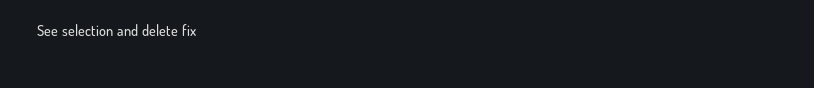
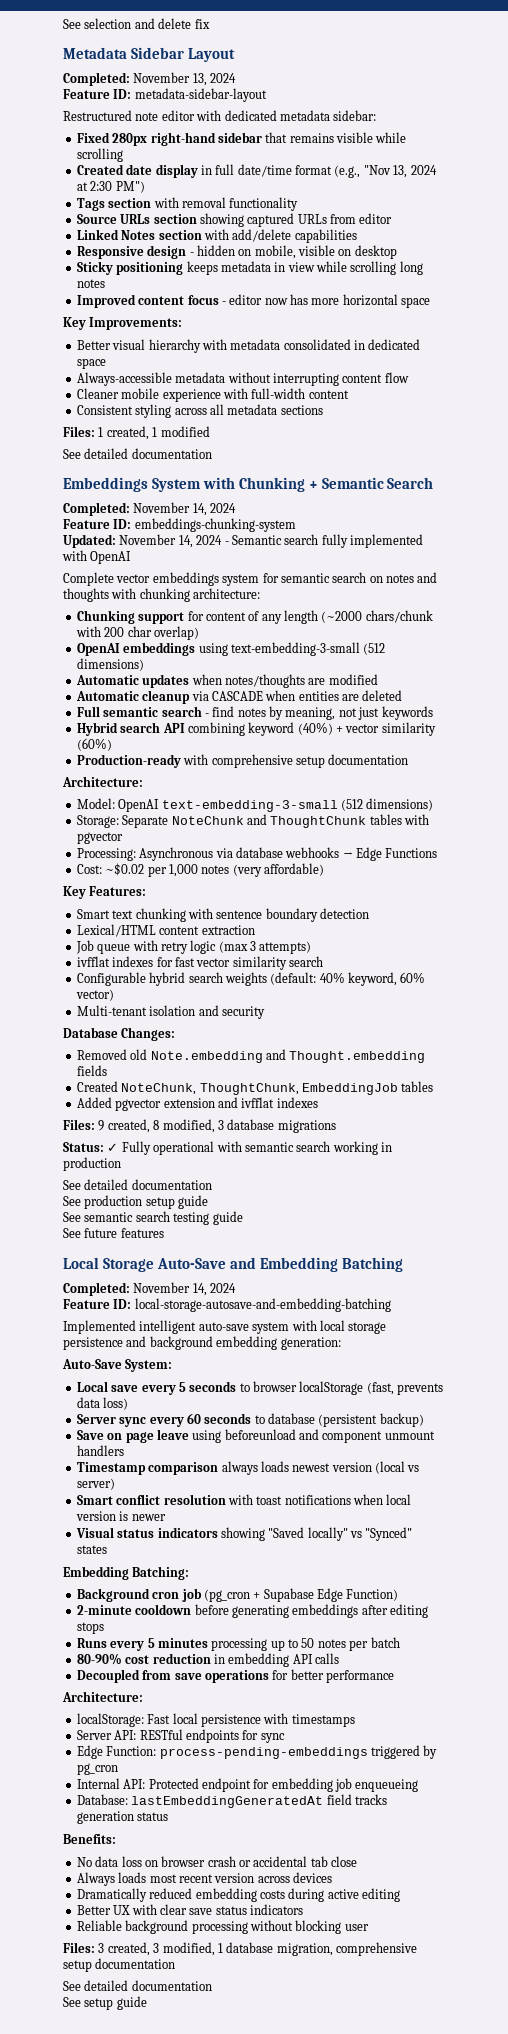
(196, 30) none -> [63,47,235,62] [63,72,237,86] [63,88,267,102] [63,110,377,121] [76,132,407,146] [76,148,123,162] [76,164,437,178] [76,181,145,193] [76,197,299,211] [76,213,393,227] [76,229,357,243] [76,245,397,259] [76,261,423,275] [76,279,105,288] [76,294,431,308] [63,317,183,330] [76,339,421,353] [76,358,106,369] [76,372,409,386] [76,388,349,402] [76,404,323,418] [63,426,210,440] [63,448,212,459] [63,477,434,492] [63,502,237,516] [63,518,296,532] [63,534,423,548] [62,550,132,564] [63,572,438,586] [63,588,261,602] [76,610,433,624] [75,626,199,640] [76,642,386,656] [76,658,144,671] [75,674,378,688] [75,690,403,704] [76,706,433,720] [76,722,436,736] [76,738,112,751] [76,754,409,768] [62,776,143,787] [76,798,434,812] [76,814,429,828] [76,832,123,844] [76,847,438,861] [76,863,324,877] [63,886,147,899] [76,908,369,922] [76,924,255,937] [75,940,312,954] [76,956,323,970] [76,972,426,986] [75,989,114,1001] [76,1005,265,1019] [63,1027,176,1041] [76,1049,426,1063] [76,1065,107,1076] [76,1081,434,1095] [76,1097,318,1111] [63,1119,336,1133] [63,1141,392,1155] [63,1157,121,1171] [63,1179,212,1190] [63,1195,209,1209] [63,1211,243,1225] [63,1228,164,1238] [63,1257,403,1272] [63,1282,237,1296] [63,1298,391,1312] [63,1320,387,1334] [63,1336,341,1350] [62,1359,173,1372] [76,1381,444,1395] [76,1397,129,1410] [76,1413,424,1427] [76,1429,435,1443] [76,1445,124,1456] [76,1461,420,1475] [76,1478,115,1490] [76,1494,412,1505] [75,1511,166,1521] [75,1527,413,1541] [76,1545,107,1554] [63,1566,190,1580] [76,1588,399,1602] [76,1604,428,1618] [76,1622,104,1634] [76,1637,400,1651] [76,1653,339,1667] [76,1669,394,1683] [62,1691,143,1702] [76,1713,355,1727] [76,1729,285,1743] [76,1745,438,1759] [76,1763,118,1775] [76,1778,419,1792] [76,1794,387,1808] [76,1811,169,1824] [63,1834,116,1844] [76,1856,358,1867] [76,1872,332,1886] [76,1888,400,1902] [76,1904,303,1915] [76,1920,369,1934] [63,1942,417,1956] [63,1958,176,1972] [63,1980,212,1991] [63,1996,147,2010] // Metadata Sidebar Layout // Completed: November 13, 2024 // Feature ID: metadata-sidebar-layout // Restructured note editor with dedicated metadata sidebar: // Fixed 280px right-hand sidebar that remains visible while scrolling // Created date display in full date/time format (e.g., "Nov 13, 2024 at 2:30 PM") // Tags section with removal functionality // Source URLs section showing captured URLs from editor // Linked Notes section with add/delete capabilities // Responsive design - hidden on mobile, visible on desktop // Sticky positioning keeps metadata in view while scrolling long notes // Improved content focus - editor now has more horizontal space // Key Improvements: // Better visual hierarchy with metadata consolidated in dedicated space // Always-accessible metadata without interrupting content flow // Cleaner mobile experience with full-width content // Consistent styling across all metadata sections // Files: 1 created, 1 modified // See detailed documentation // Embeddings System with Chunking + Semantic Search // Completed: November 14, 2024 // Feature ID: embeddings-chunking-system // Updated: November 14, 2024 - Semantic search fully implemented with OpenAI // Complete vector embeddings system for semantic search on notes and thoughts with chunking architecture: // Chunking support for content of any length (~2000 chars/chunk with 200 char overlap) // OpenAI embeddings using text-embedding-3-small (512 dimensions) // Automatic updates when notes/thoughts are modified // Automatic cleanup via CASCADE when entities are deleted // Full semantic search - find notes by meaning, not just keywords // Hybrid search API combining keyword (40%) + vector similarity (60%) // Production-ready with comprehensive setup documentation // Architecture: // Model: OpenAI text-embedding-3-small (512 dimensions) // Storage: Separate NoteChunk and ThoughtChunk tables with pgvector // Processing: Asynchronous via database webhooks → Edge Functions // Cost: ~$0.02 per 1,000 notes (very affordable) // Key Features: // Smart text chunking with sentence boundary detection // Lexical/HTML content extraction // Job queue with retry logic (max 3 attempts) // ivfflat indexes for fast vector similarity search // Configurable hybrid search weights (default: 40% keyword, 60% vector) // Multi-tenant isolation and security // Database Changes: // Removed old Note.embedding and Thought.embedding fields // Created NoteChunk, ThoughtChunk, EmbeddingJob tables // Added pgvector extension and ivfflat indexes // Files: 9 created, 8 modified, 3 database migrations // Status: ✓ Fully operational with semantic search working in production // See detailed documentation // See production setup guide // See semantic search testing guide // See future features // Local Storage Auto-Save and Embedding Batching // Completed: November 14, 2024 // Feature ID: local-storage-autosave-and-embedding-batching // Implemented intelligent auto-save system with local storage persistence and background embedding generation: // Auto-Save System: // Local save every 5 seconds to browser localStorage (fast, prevents data loss) // Server sync every 60 seconds to database (persistent backup) // Save on page leave using beforeunload and component unmount handlers // Timestamp comparison always loads newest version (local vs server) // Smart conflict resolution with toast notifications when local version is newer // Visual status indicators showing "Saved locally" vs "Synced" states // Embedding Batching: // Background cron job (pg_cron + Supabase Edge Function) // 2-minute cooldown before generating embeddings after editing stops // Runs every 5 minutes processing up to 50 notes per batch // 80-90% cost reduction in embedding API calls // Decoupled from save operations for better performance // Architecture: // localStorage: Fast local persistence with timestamps // Server API: RESTful endpoints for sync // Edge Function: process-pending-embeddings triggered by pg_cron // Internal API: Protected endpoint for embedding job enqueueing // Database: lastEmbeddingGeneratedAt field tracks generation status // Benefits: // No data loss on browser crash or accidental tab close // Always loads most recent version across devices // Dramatically reduced embedding costs during active editing // Better UX with clear save status indicators // Reliable background processing without blocking user // Files: 3 created, 3 modified, 1 database migration, comprehensive setup documentation // See detailed documentation // See setup guide

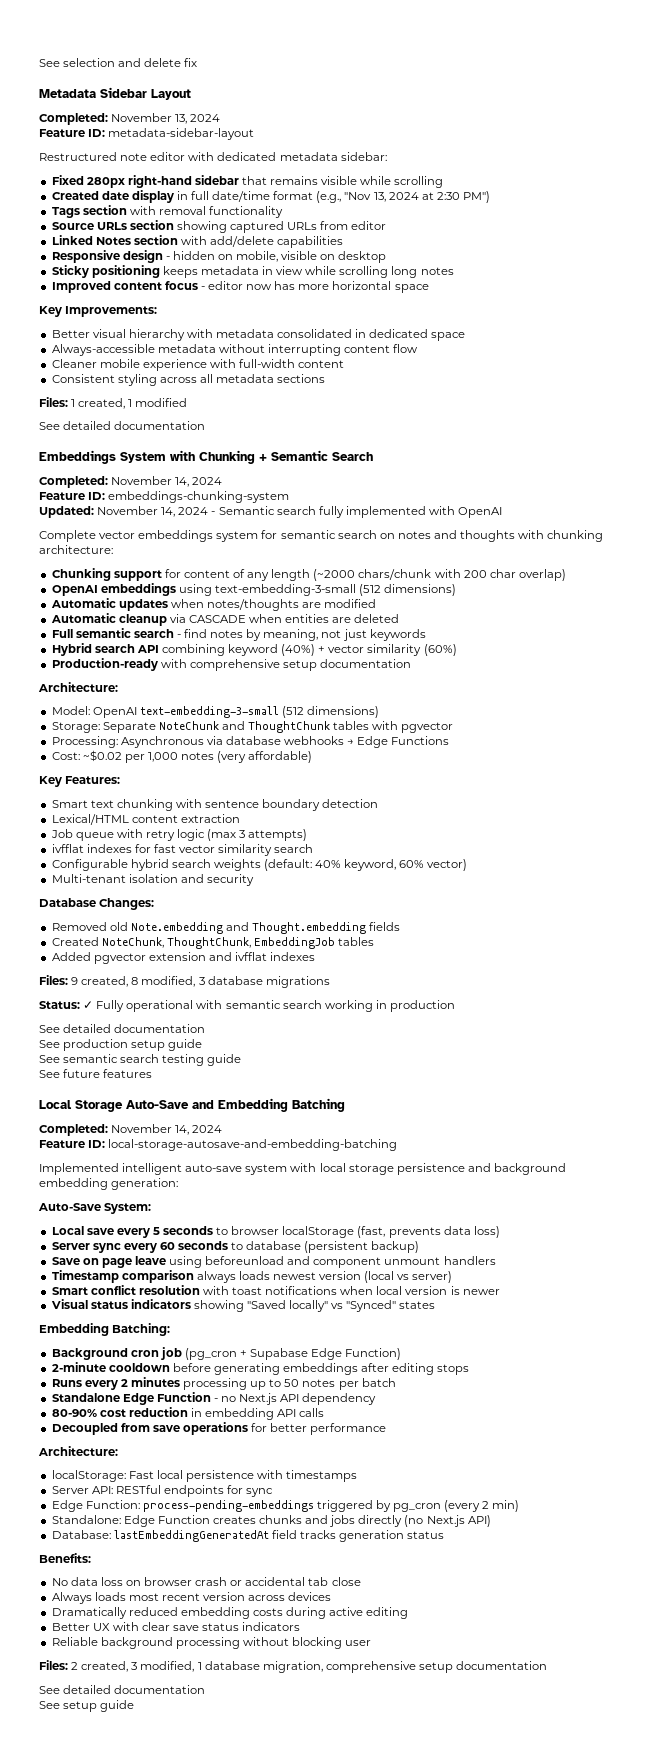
[147,1638,155,1648] 5 -> [120,1379,128,1387] 2
(400, 1642) none -> [51,1392,377,1405] // Standalone Edge Function - no Next.js API dependency
[76,1778,419,1792] // Internal API: Protected endpoint for embedding job enqueueing -> [444,1500,520,1512] [51,1515,491,1527] (every 2 min) // Standalone: Edge Function creates chunks and jobs directly (no Next.js API)
[98,1943,105,1953] 3 -> [71,1662,79,1670] 2

